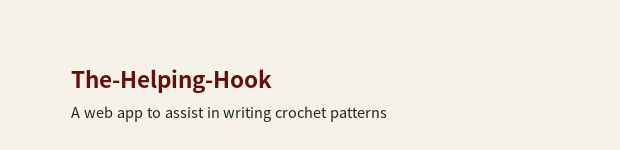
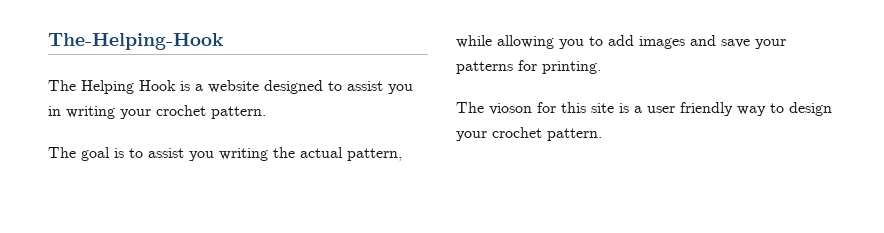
[71,106,204,122] A web app to assist -> [48,80,413,94] The Helping Hook is a website designed to assist you
[275,106,388,122] crochet patterns -> [120,105,266,119] [48,147,402,161] [456,35,786,49] [456,60,601,74] [456,102,832,116] [456,127,602,141] your crochet pattern. // The goal is to assist you writing the actual pattern, while allowing you to add images and save your patterns for printing. // The vioson for this site is a user friendly way to design your crochet pattern.

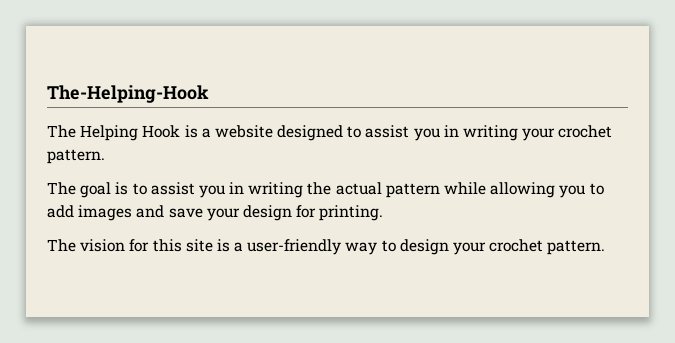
(214, 156) none -> [229,182,245,194] in
[347,148,402,161] pattern, -> [385,183,440,198] pattern
[456,61,513,74] patterns -> [242,205,292,221] design
[489,103,532,115] vioson -> [80,239,126,252] vision
[647,102,733,116] user friendly -> [247,239,342,255] user-friendly

